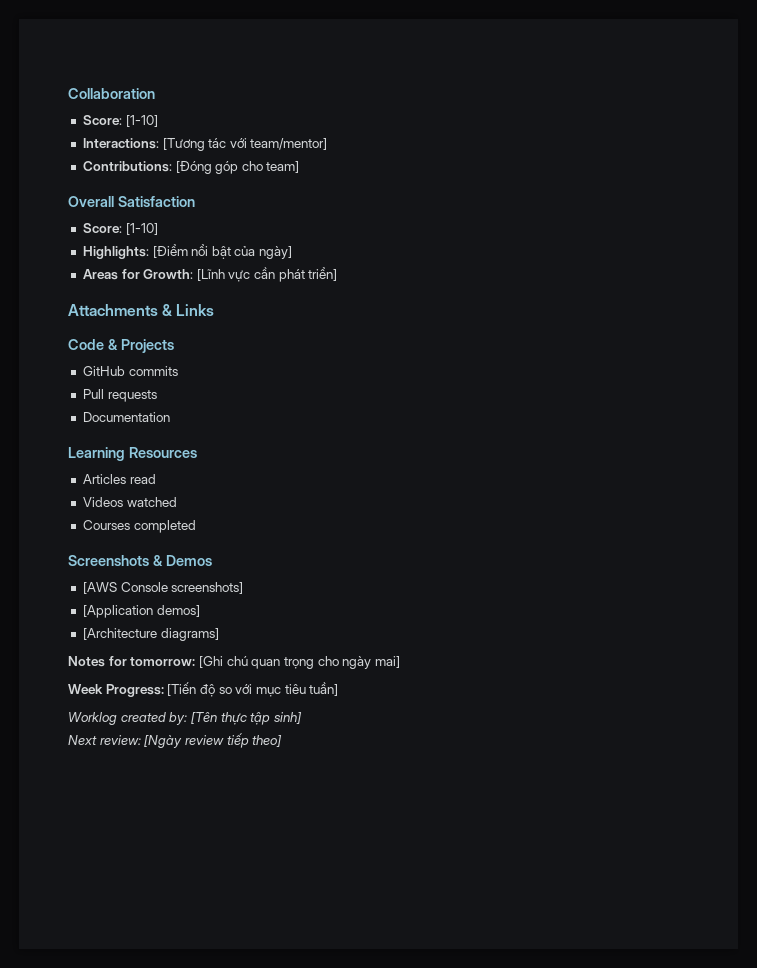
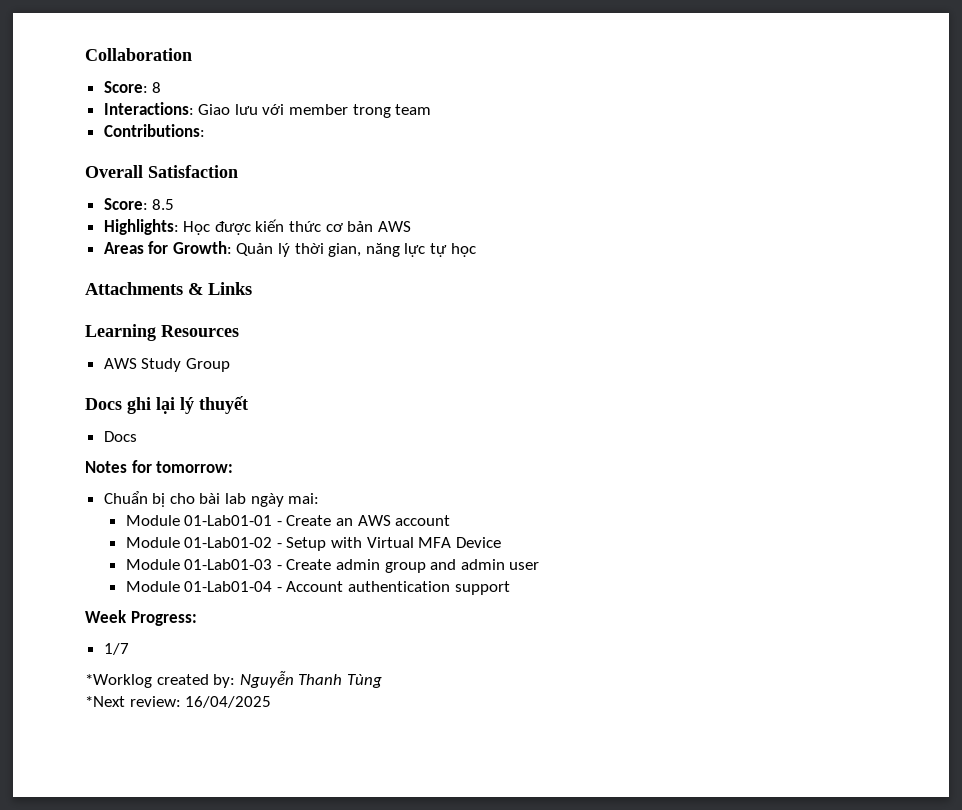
[125,115,158,127] [1-10] -> [152,82,162,93] 8
[162,138,328,151] [82,161,300,174] [Tương tác với team/mentor] // Contributions: [Đóng góp cho team] -> [198,104,432,118] [103,124,205,137] Giao lưu với member trong team // Contributions:
[125,223,158,235] [1-10] -> [152,199,175,210] 8.5
[152,244,293,259] [82,267,338,282] [68,304,215,316] [68,339,174,353] [82,366,178,376] [82,389,157,402] [82,412,170,422] [68,447,197,461] [82,474,156,484] [82,497,177,507] [82,520,196,533] [68,555,212,566] [82,582,244,594] [82,605,200,618] [82,628,219,641] [68,656,400,669] [68,682,339,697] [68,712,302,725] [68,733,283,748] [Điểm nổi bật của ngày] // Areas for Growth: [Lĩnh vực cần phát triển] // Attachments & Links // Code & Projects // GitHub commits // Pull requests // Documentation // Learning Resources // Articles read // Videos watched // Courses completed // Screenshots & Demos // [AWS Console screenshots] // [Application demos] // [Architecture diagrams] // Notes for tomorrow: [Ghi chú quan trọng cho ngày mai] // Week Progress: [Tiến độ so với mục tiêu tuần] // Worklog created by: [Tên thực tập sinh] // Next review: [Ngày review tiếp theo] -> [183,219,411,235] [103,241,476,257] [85,282,252,295] [85,324,239,341] [103,358,230,372] [85,396,248,414] [103,431,137,442] [85,460,234,473] [103,491,320,507] [125,515,451,526] [125,537,501,551] [125,559,540,573] [125,581,510,595] [85,610,197,626] [103,643,129,655] [85,671,382,688] [85,696,272,708] Học được kiến thức cơ bản AWS // Areas for Growth: Quản lý thời gian, năng lực tự học // Attachments & Links // Learning Resources // AWS Study Group // Docs ghi lại lý thuyết // Docs // Notes for tomorrow: // Chuẩn bị cho bài lab ngày mai: // Module 01-Lab01-01 - Create an AWS account // Module 01-Lab01-02 - Setup with Virtual MFA Device // Module 01-Lab01-03 - Create admin group and admin user // Module 01-Lab01-04 - Account authentication support // Week Progress: // 1/7 // *Worklog created by: Nguyễn Thanh Tùng // *Next review: 16/04/2025

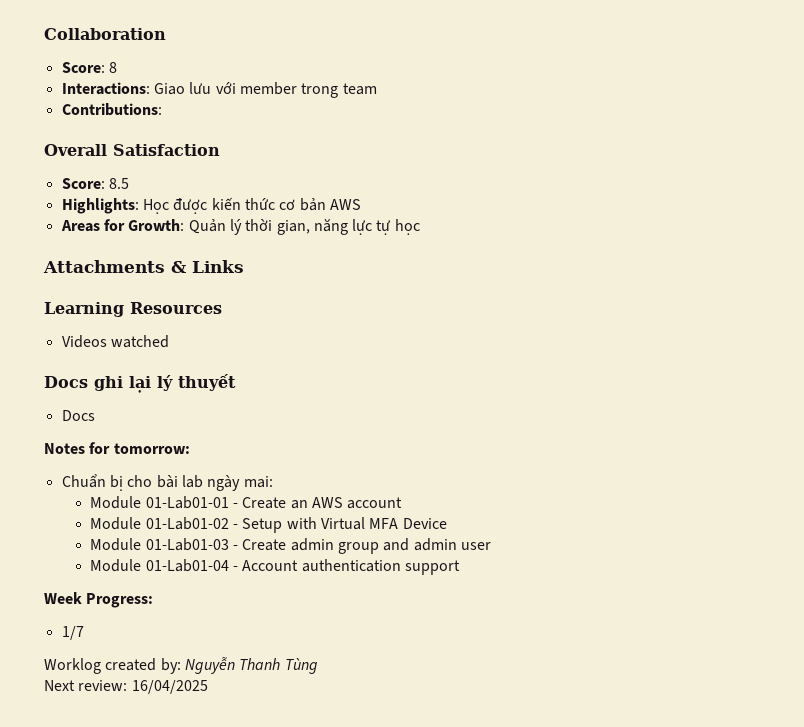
[103,358,230,372] AWS Study Group -> [61,335,169,348] Videos watched
[85,674,152,688] *Worklog -> [44,658,101,674] Worklog
[85,696,125,707] *Next -> [44,680,75,691] Next

